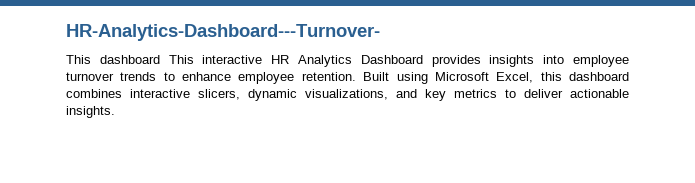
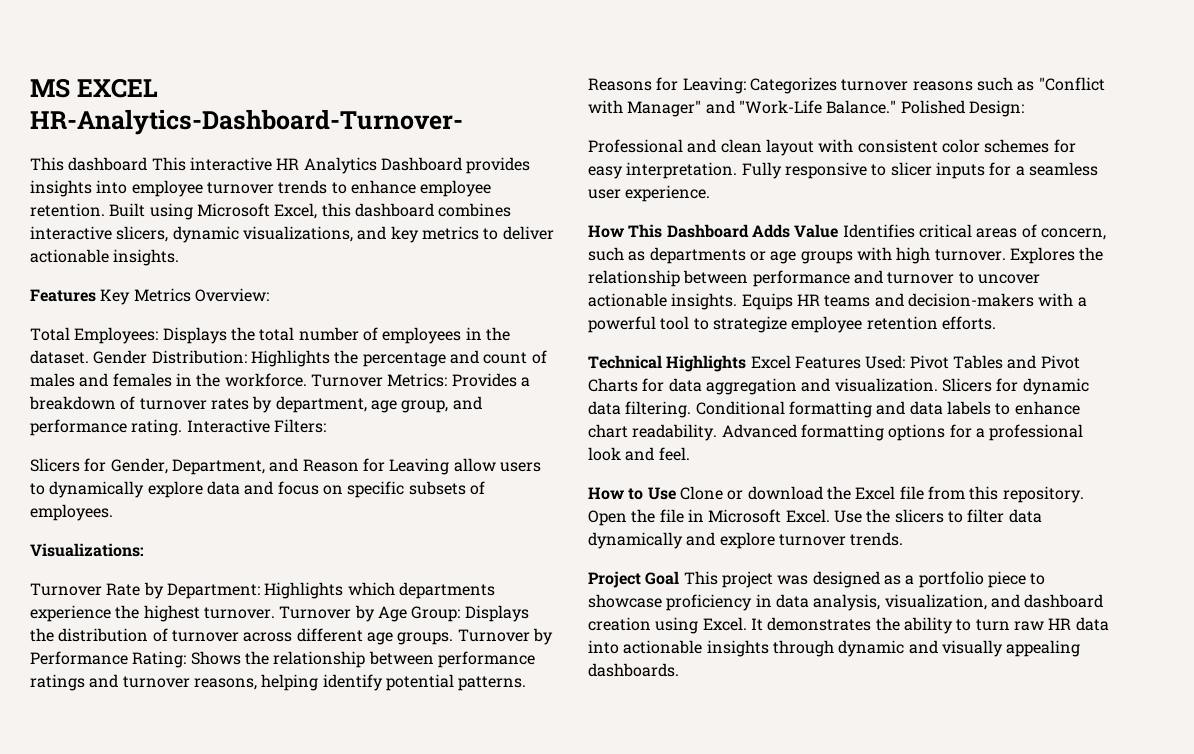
[66,24,380,41] HR-Analytics-Dashboard---Turnover- -> [30,78,158,98] [30,109,463,135] MS EXCEL HR-Analytics-Dashboard-Turnover-
(115, 112) none -> [30,288,269,305] [30,327,510,344] [30,350,547,367] [30,373,530,387] [29,396,482,413] [30,419,326,436] [30,458,541,475] [30,481,485,498] [30,504,113,521] [30,543,144,557] [30,582,495,599] [30,605,529,622] [30,628,553,645] [30,651,535,668] [30,674,527,691] [588,77,1105,94] [588,100,1024,117] [588,139,1076,156] [588,162,1098,179] [588,185,711,202] [588,224,1106,240] [588,247,1104,264] [588,270,1040,287] [588,293,1087,310] [588,316,996,333] [588,355,1080,372] [588,378,1089,395] [588,401,1080,418] [588,424,1084,441] [588,447,690,461] [588,486,1084,503] [588,509,1042,526] [588,532,904,549] [588,571,1046,588] [588,594,1104,611] [588,617,1109,634] [588,640,1081,657] [588,663,679,677] // Features Key Metrics Overview: // Total Employees: Displays the total number of employees in the dataset. Gender Distribution: Highlights the percentage and count of males and females in the workforce. Turnover Metrics: Provides a breakdown of turnover rates by department, age group, and performance rating. Interactive Filters: // Slicers for Gender, Department, and Reason for Leaving allow users to dynamically explore data and focus on specific subsets of employees. // Visualizations: // Turnover Rate by Department: Highlights which departments experience the highest turnover. Turnover by Age Group: Displays the distribution of turnover across different age groups. Turnover by Performance Rating: Shows the relationship between performance ratings and turnover reasons, helping identify potential patterns. Reasons for Leaving: Categorizes turnover reasons such as "Conflict with Manager" and "Work-Life Balance." Polished Design: // Professional and clean layout with consistent color schemes for easy interpretation. Fully responsive to slicer inputs for a seamless user experience. // How This Dashboard Adds Value Identifies critical areas of concern, such as departments or age groups with high turnover. Explores the relationship between performance and turnover to uncover actionable insights. Equips HR teams and decision-makers with a powerful tool to strategize employee retention efforts. // Technical Highlights Excel Features Used: Pivot Tables and Pivot Charts for data aggregation and visualization. Slicers for dynamic data filtering. Conditional formatting and data labels to enhance chart readability. Advanced formatting options for a professional look and feel. // How to Use Clone or download the Excel file from this repository. Open the file in Microsoft Excel. Use the slicers to filter data dynamically and explore turnover trends. // Project Goal This project was designed as a portfolio piece to showcase proficiency in data analysis, visualization, and dashboard creation using Excel. It demonstrates the ability to turn raw HR data into actionable insights through dynamic and visually appealing dashboards.

